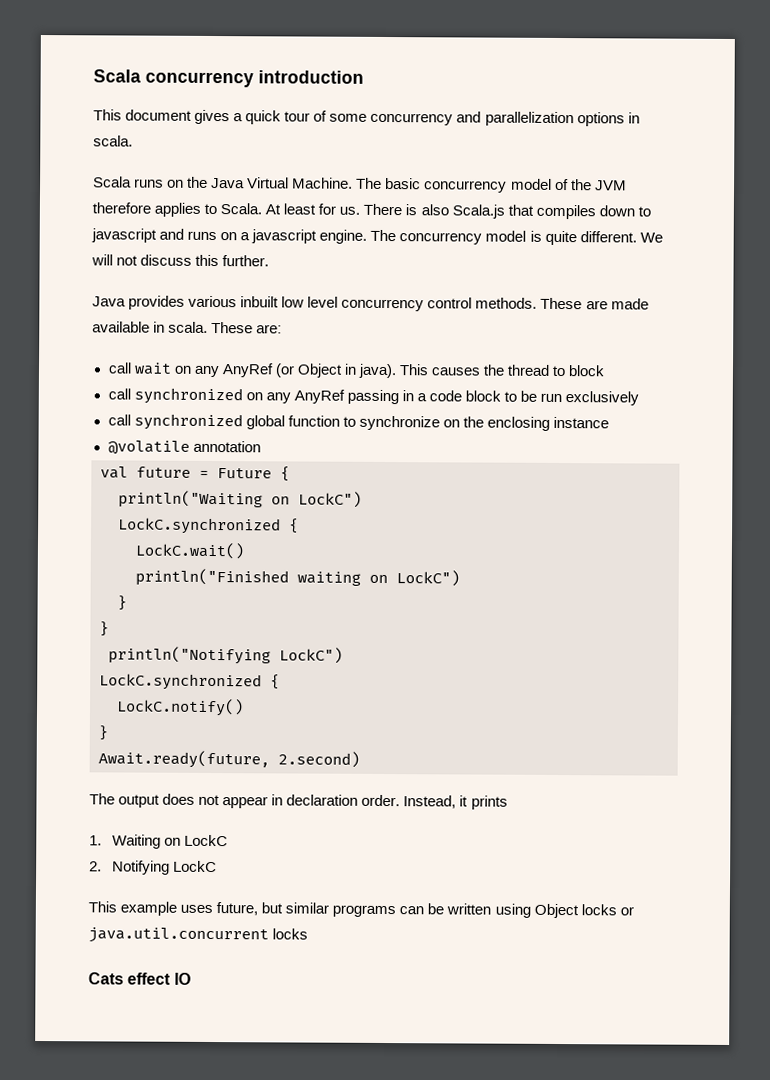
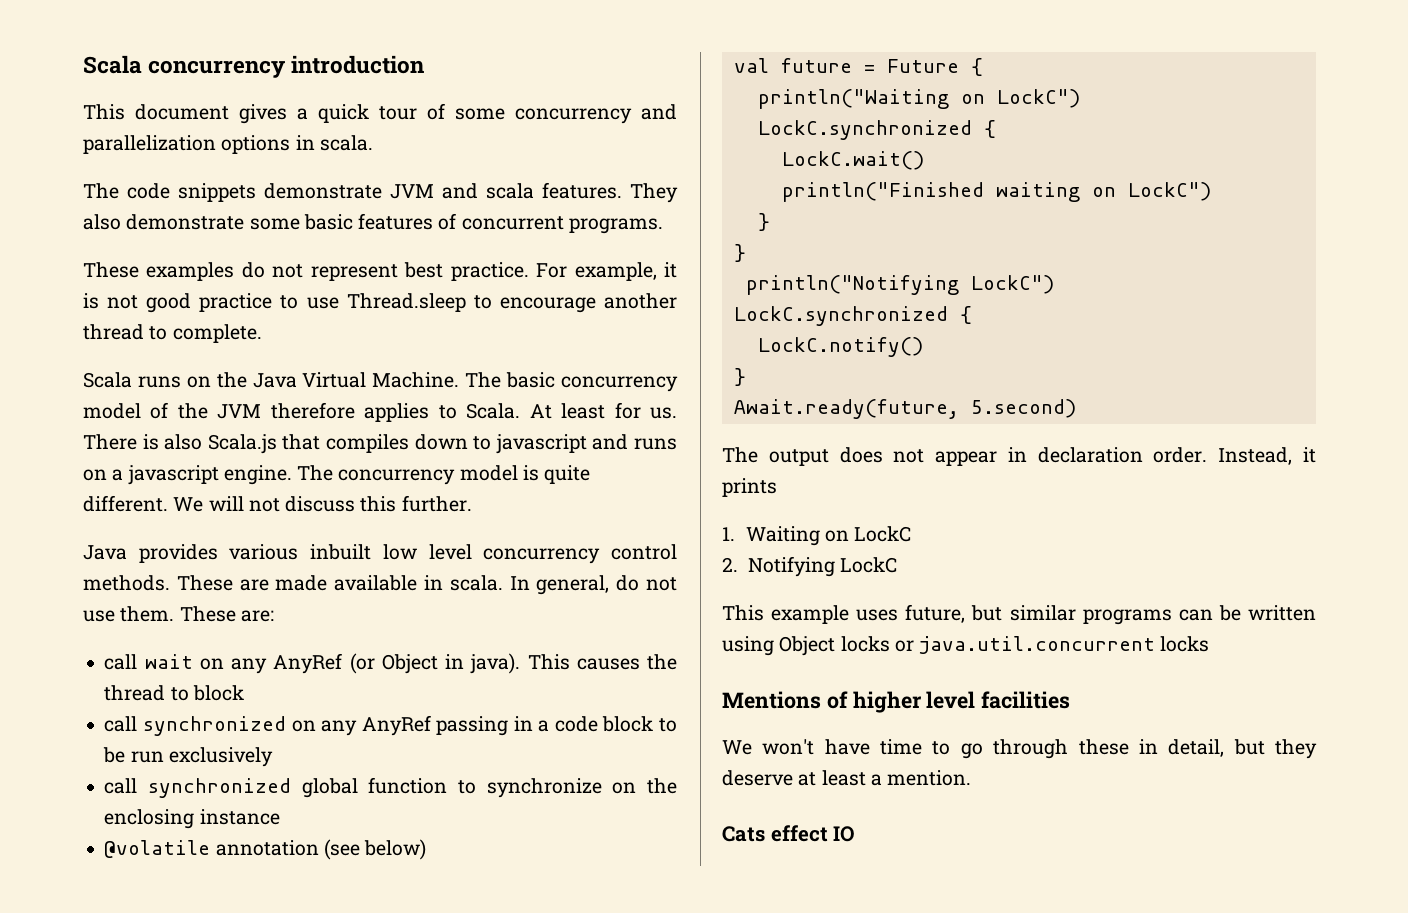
(133, 141) none -> [83,182,678,203] [83,213,663,234] [83,262,678,281] [83,293,677,313] [83,324,262,343] // The code snippets demonstrate JVM and scala features. They also demonstrate some basic features of concurrent programs. // These examples do not represent best practice. For example, it is not good practice to use Thread.sleep to encourage another thread to complete.
(209, 327) none -> [509,575,677,595] [83,606,175,622] In general, do not use them.
(261, 446) none -> [323,839,427,860] (see below)
[278,751,360,768] 2.second) -> [970,399,1076,418] 5.second)
(309, 934) none -> [722,691,1071,713] [722,739,1317,759] [722,770,972,786] // Mentions of higher level facilities // We won't have time to go through these in detail, but they deserve at least a mention.

